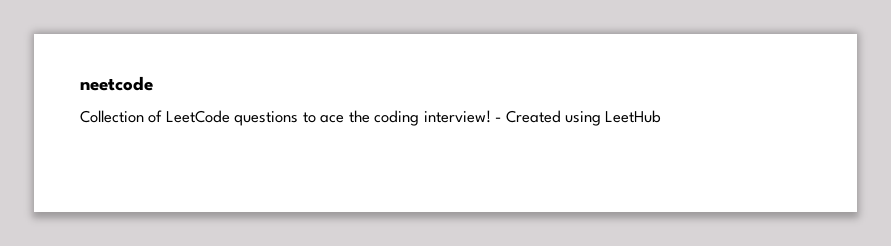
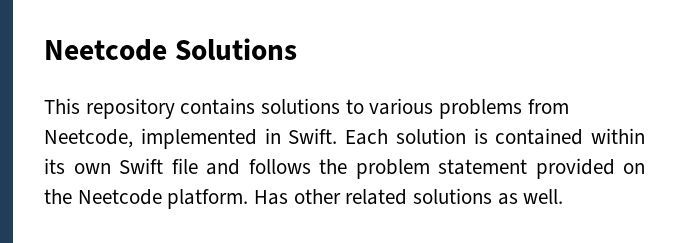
[80,76,153,91] [80,110,662,126] neetcode // Collection of LeetCode questions to ace the coding interview! - Created using LeetHub -> [44,38,297,61] [44,98,569,119] [44,128,645,149] [44,158,645,179] [44,188,564,209] Neetcode Solutions // This repository contains solutions to various problems from Neetcode, implemented in Swift. Each solution is contained within its own Swift file and follows the problem statement provided on the Neetcode platform. Has other related solutions as well.

